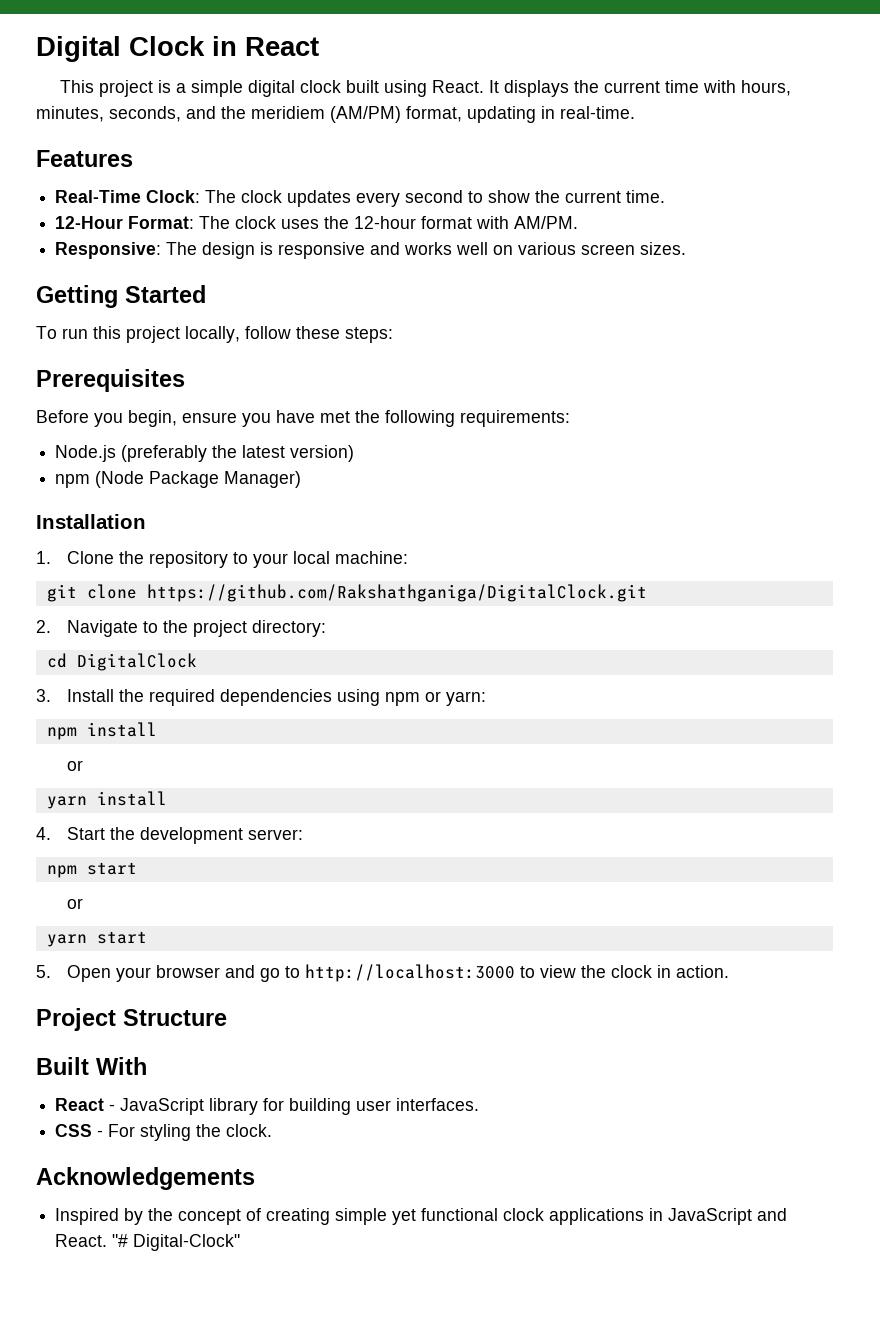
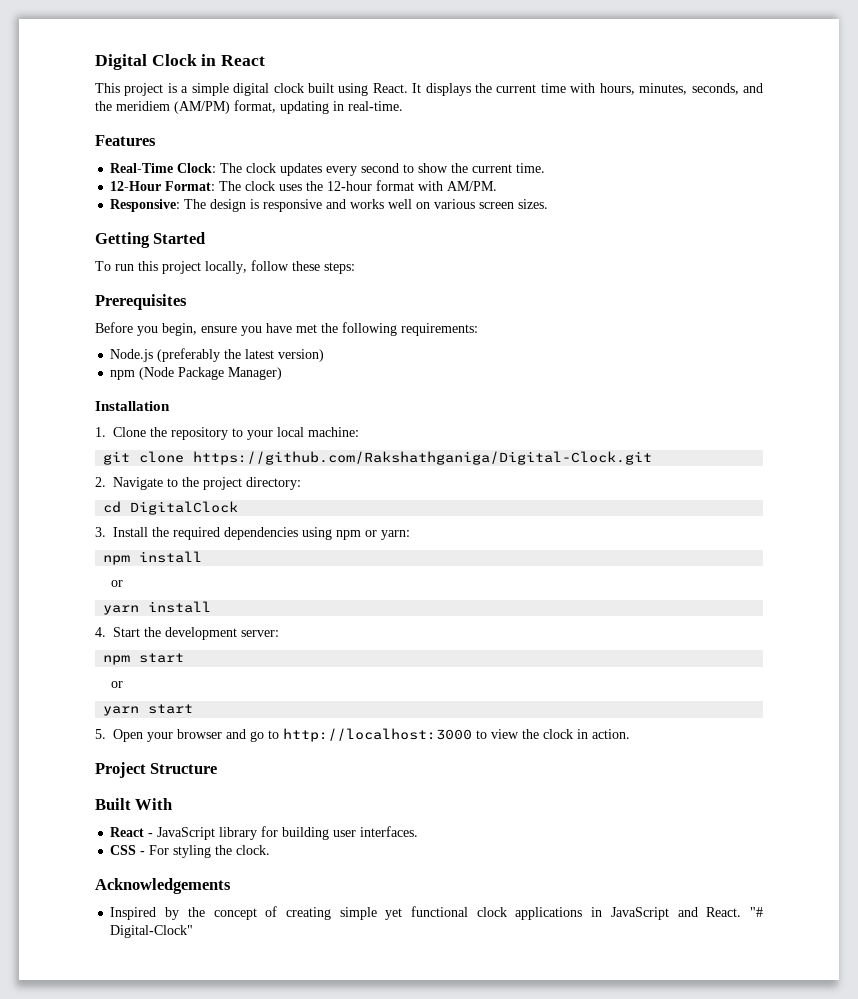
[146,584,647,602] https://github.com/Rakshathganiga/DigitalClock.git -> [193,451,653,465] https://github.com/Rakshathganiga/Digital-Clock.git

